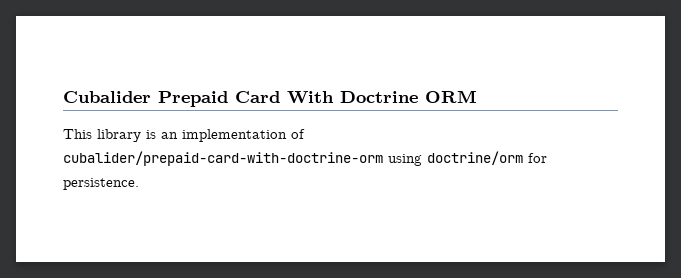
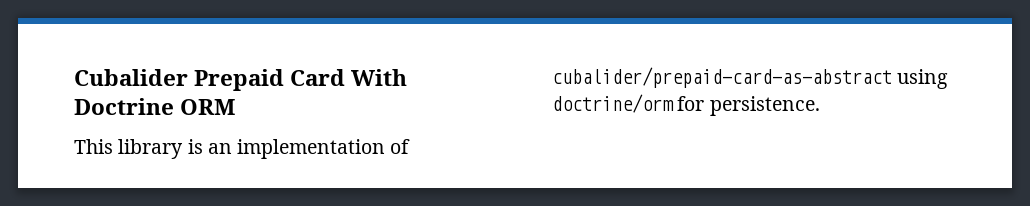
[63,151,383,166] cubalider/prepaid-card-with-doctrine-orm -> [552,67,892,88] cubalider/prepaid-card-as-abstract

